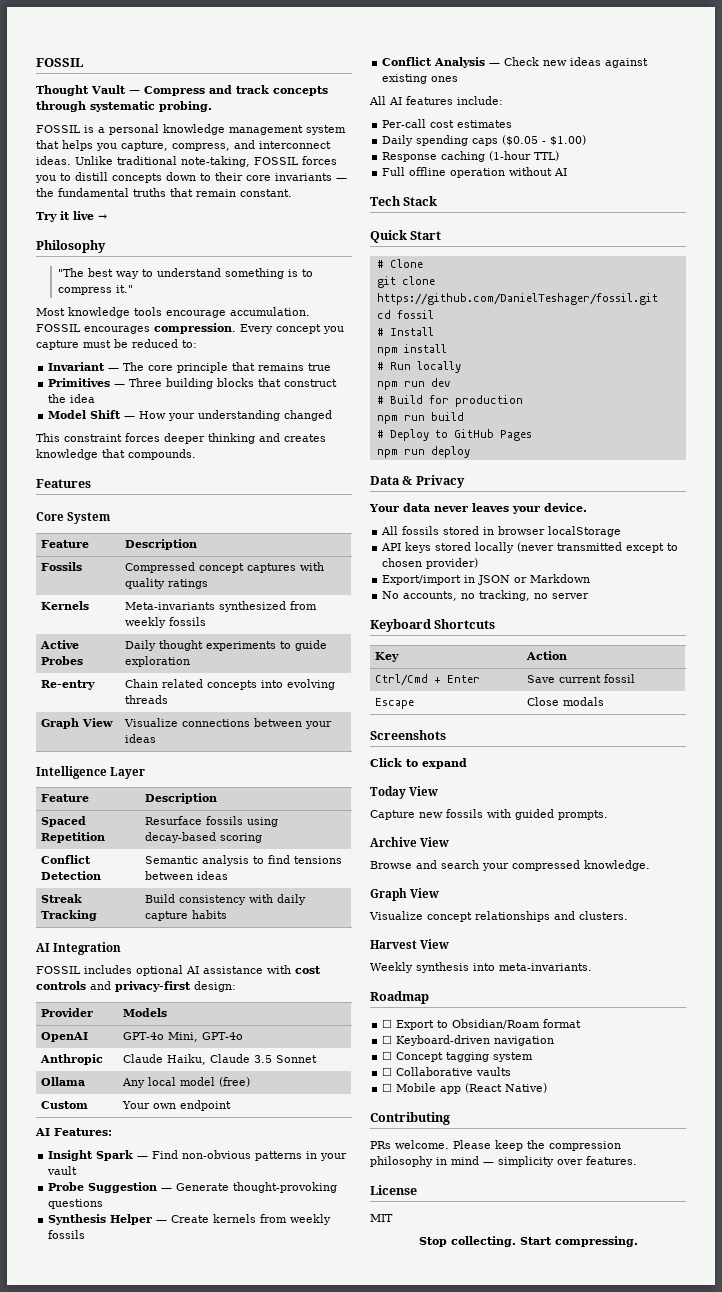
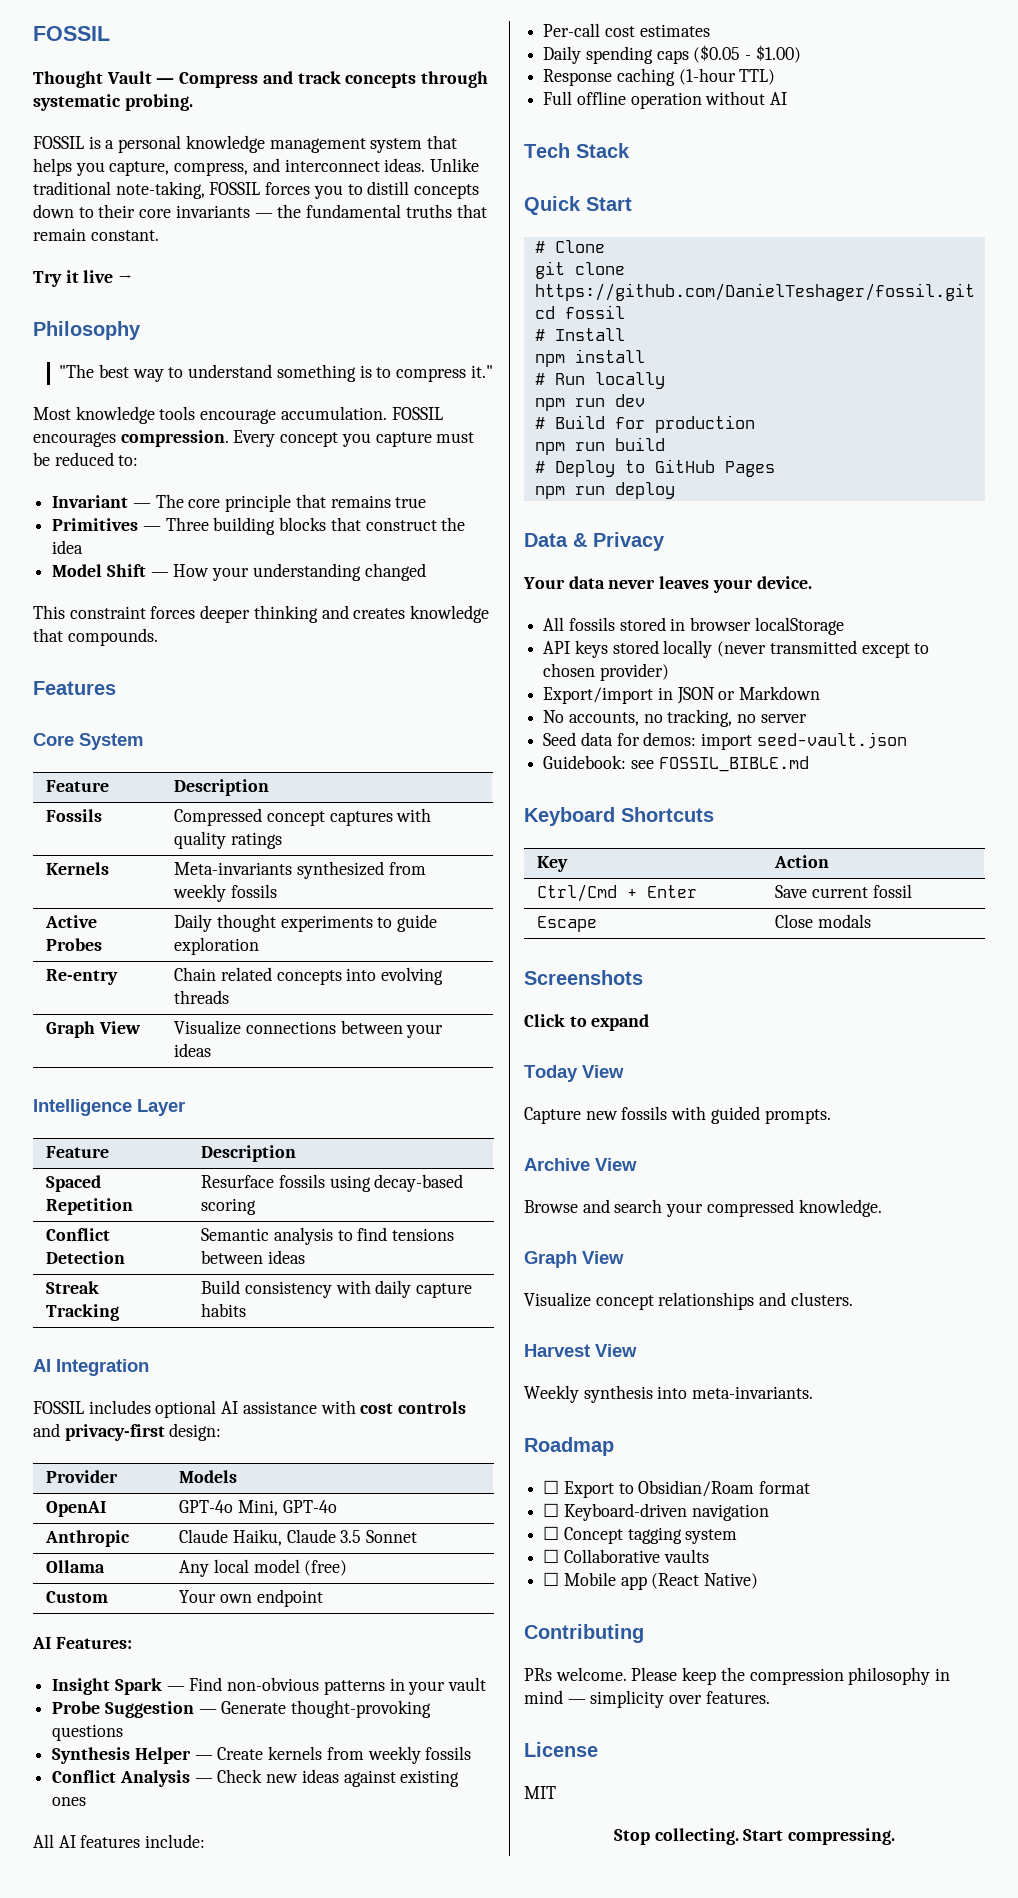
(590, 596) none -> [543,732,907,750] [543,755,809,772] // Seed data for demos: import seed-vault.json // Guidebook: see FOSSIL_BIBLE.md

